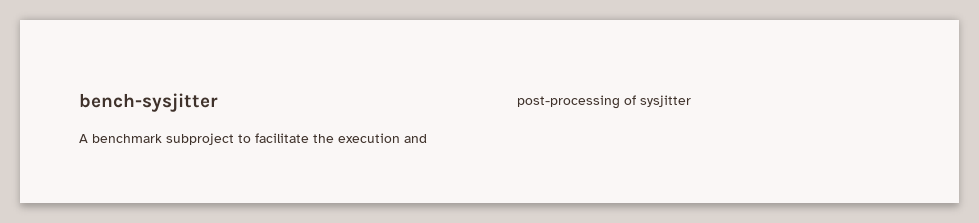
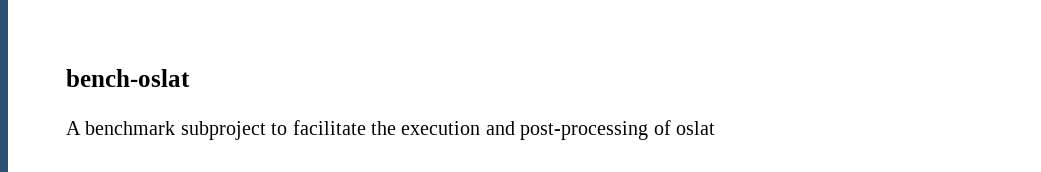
[79,93,218,112] bench-sysjitter -> [66,69,190,87] bench-oslat
[640,95,691,107] sysjitter -> [675,121,715,135] oslat

